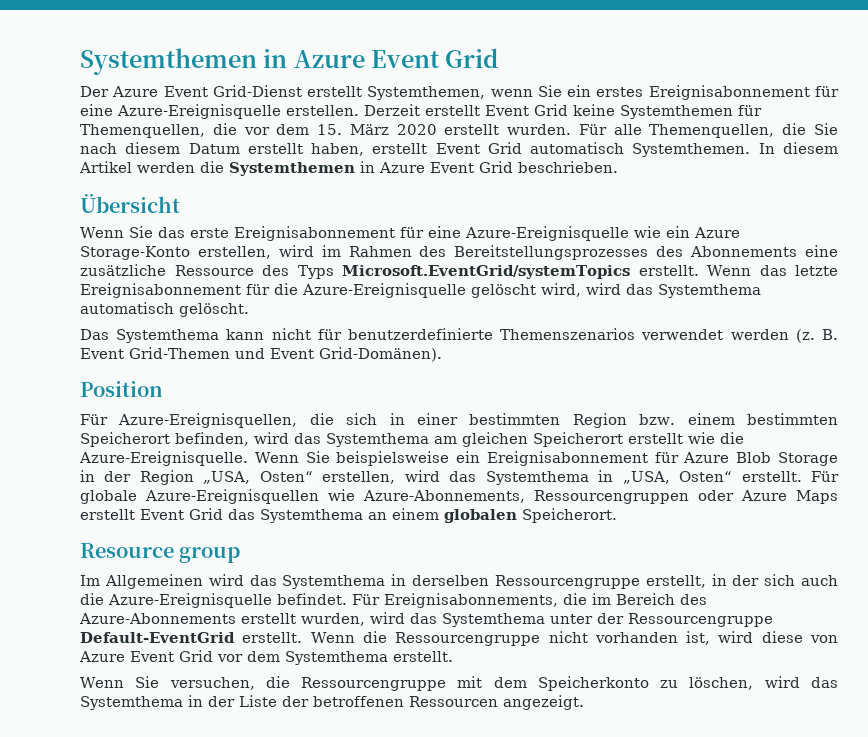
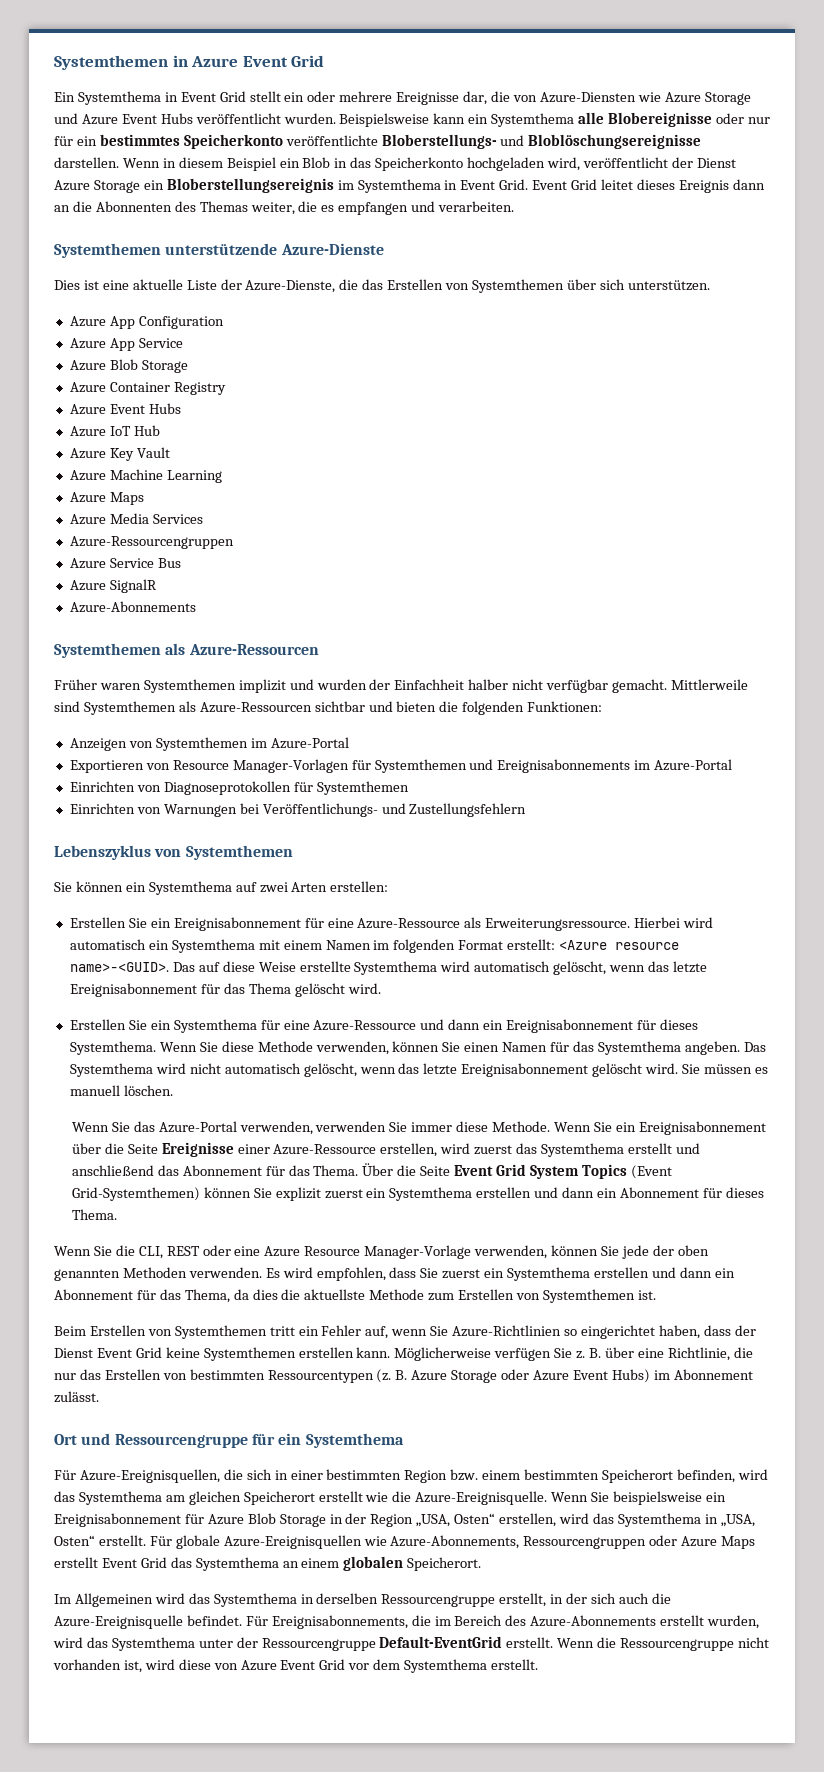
[80,85,839,100] [80,104,762,119] [80,123,838,138] [80,142,838,157] [79,161,618,176] [80,194,180,213] [80,226,740,241] [80,245,839,260] [80,264,838,279] [80,283,761,298] [80,302,249,317] [80,328,839,343] [80,347,442,362] [80,381,163,397] Der Azure Event Grid-Dienst erstellt Systemthemen, wenn Sie ein erstes Ereignisabonnement für eine Azure-Ereignisquelle erstellen. Derzeit erstellt Event Grid keine Systemthemen für Themenquellen, die vor dem 15. März 2020 erstellt wurden. Für alle Themenquellen, die Sie nach diesem Datum erstellt haben, erstellt Event Grid automatisch Systemthemen. In diesem Artikel werden die Systemthemen in Azure Event Grid beschrieben. // Übersicht // Wenn Sie das erste Ereignisabonnement für eine Azure-Ereignisquelle wie ein Azure Storage-Konto erstellen, wird im Rahmen des Bereitstellungsprozesses des Abonnements eine zusätzliche Ressource des Typs Microsoft.EventGrid/systemTopics erstellt. Wenn das letzte Ereignisabonnement für die Azure-Ereignisquelle gelöscht wird, wird das Systemthema automatisch gelöscht. // Das Systemthema kann nicht für benutzerdefinierte Themenszenarios verwendet werden (z. B. Event Grid-Themen und Event Grid-Domänen). // Position -> [54,91,751,105] [54,112,770,127] [54,134,702,149] [54,157,736,171] [54,178,765,193] [54,201,515,215] [54,243,384,258] [54,279,710,293] [69,316,224,329] [69,338,183,351] [69,359,188,373] [69,382,226,395] [69,403,181,415] [69,425,160,437] [69,447,170,461] [69,469,222,483] [69,492,144,505] [69,513,203,525] [69,536,234,549] [69,558,181,569] [69,579,157,593] [69,601,196,613] [54,643,319,658] [54,679,748,693] [54,701,603,715] [69,737,349,751] [69,759,733,773] [69,781,409,795] [69,803,527,817] [54,845,293,860] [54,881,389,895] [69,917,714,931] [69,939,680,953] [69,961,707,975] [69,983,381,997] [69,1019,698,1033] [69,1041,766,1055] [69,1063,768,1077] [69,1085,173,1096] [71,1121,766,1135] [71,1142,700,1157] [71,1163,672,1179] [71,1187,764,1201] [71,1209,117,1220] [54,1245,709,1259] [54,1267,735,1281] [54,1289,656,1303] [54,1325,756,1339] [54,1347,753,1361] [54,1369,753,1383] [54,1391,99,1403] [54,1433,404,1448] Ein Systemthema in Event Grid stellt ein oder mehrere Ereignisse dar, die von Azure-Diensten wie Azure Storage und Azure Event Hubs veröffentlicht wurden. Beispielsweise kann ein Systemthema alle Blobereignisse oder nur für ein bestimmtes Speicherkonto veröffentlichte Bloberstellungs- und Bloblöschungsereignisse darstellen. Wenn in diesem Beispiel ein Blob in das Speicherkonto hochgeladen wird, veröffentlicht der Dienst Azure Storage ein Bloberstellungsereignis im Systemthema in Event Grid. Event Grid leitet dieses Ereignis dann an die Abonnenten des Themas weiter, die es empfangen und verarbeiten. // Systemthemen unterstützende Azure-Dienste // Dies ist eine aktuelle Liste der Azure-Dienste, die das Erstellen von Systemthemen über sich unterstützen. // Azure App Configuration // Azure App Service // Azure Blob Storage // Azure Container Registry // Azure Event Hubs // Azure IoT Hub // Azure Key Vault // Azure Machine Learning // Azure Maps // Azure Media Services // Azure-Ressourcengruppen // Azure Service Bus // Azure SignalR // Azure-Abonnements // Systemthemen als Azure-Ressourcen // Früher waren Systemthemen implizit und wurden der Einfachheit halber nicht verfügbar gemacht. Mittlerweile sind Systemthemen als Azure-Ressourcen sichtbar und bieten die folgenden Funktionen: // Anzeigen von Systemthemen im Azure-Portal // Exportieren von Resource Manager-Vorlagen für Systemthemen und Ereignisabonnements im Azure-Portal // Einrichten von Diagnoseprotokollen für Systemthemen // Einrichten von Warnungen bei Veröffentlichungs- und Zustellungsfehlern // Lebenszyklus von Systemthemen // Sie können ein Systemthema auf zwei Arten erstellen: // Erstellen Sie ein Ereignisabonnement für eine Azure-Ressource als Erweiterungsressource. Hierbei wird automatisch ein Systemthema mit einem Namen im folgenden Format erstellt: <Azure resource name>-<GUID>. Das auf diese Weise erstellte Systemthema wird automatisch gelöscht, wenn das letzte Ereignisabonnement für das Thema gelöscht wird. // Erstellen Sie ein Systemthema für eine Azure-Ressource und dann ein Ereignisabonnement für dieses Systemthema. Wenn Sie diese Methode verwenden, können Sie einen Namen für das Systemthema angeben. Das Systemthema wird nicht automatisch gelöscht, wenn das letzte Ereignisabonnement gelöscht wird. Sie müssen es manuell löschen. // Wenn Sie das Azure-Portal verwenden, verwenden Sie immer diese Methode. Wenn Sie ein Ereignisabonnement über die Seite Ereignisse einer Azure-Ressource erstellen, wird zuerst das Systemthema erstellt und anschließend das Abonnement für das Thema. Über die Seite Event Grid System Topics (Event Grid-Systemthemen) können Sie explizit zuerst ein Systemthema erstellen und dann ein Abonnement für dieses Thema. // Wenn Sie die CLI, REST oder eine Azure Resource Manager-Vorlage verwenden, können Sie jede der oben genannten Methoden verwenden. Es wird empfohlen, dass Sie zuerst ein Systemthema erstellen und dann ein Abonnement für das Thema, da dies die aktuellste Methode zum Erstellen von Systemthemen ist. // Beim Erstellen von Systemthemen tritt ein Fehler auf, wenn Sie Azure-Richtlinien so eingerichtet haben, dass der Dienst Event Grid keine Systemthemen erstellen kann. Möglicherweise verfügen Sie z. B. über eine Richtlinie, die nur das Erstellen von bestimmten Ressourcentypen (z. B. Azure Storage oder Azure Event Hubs) im Abonnement zulässt. // Ort und Ressourcengruppe für ein Systemthema
[80,543,241,563] // Resource group -> (482, 1564) none
[80,676,839,691] [80,695,584,710] // Wenn Sie versuchen, die Ressourcengruppe mit dem Speicherkonto zu löschen, wird das Systemthema in der Liste der betroffenen Ressourcen angezeigt. -> (539, 1664) none

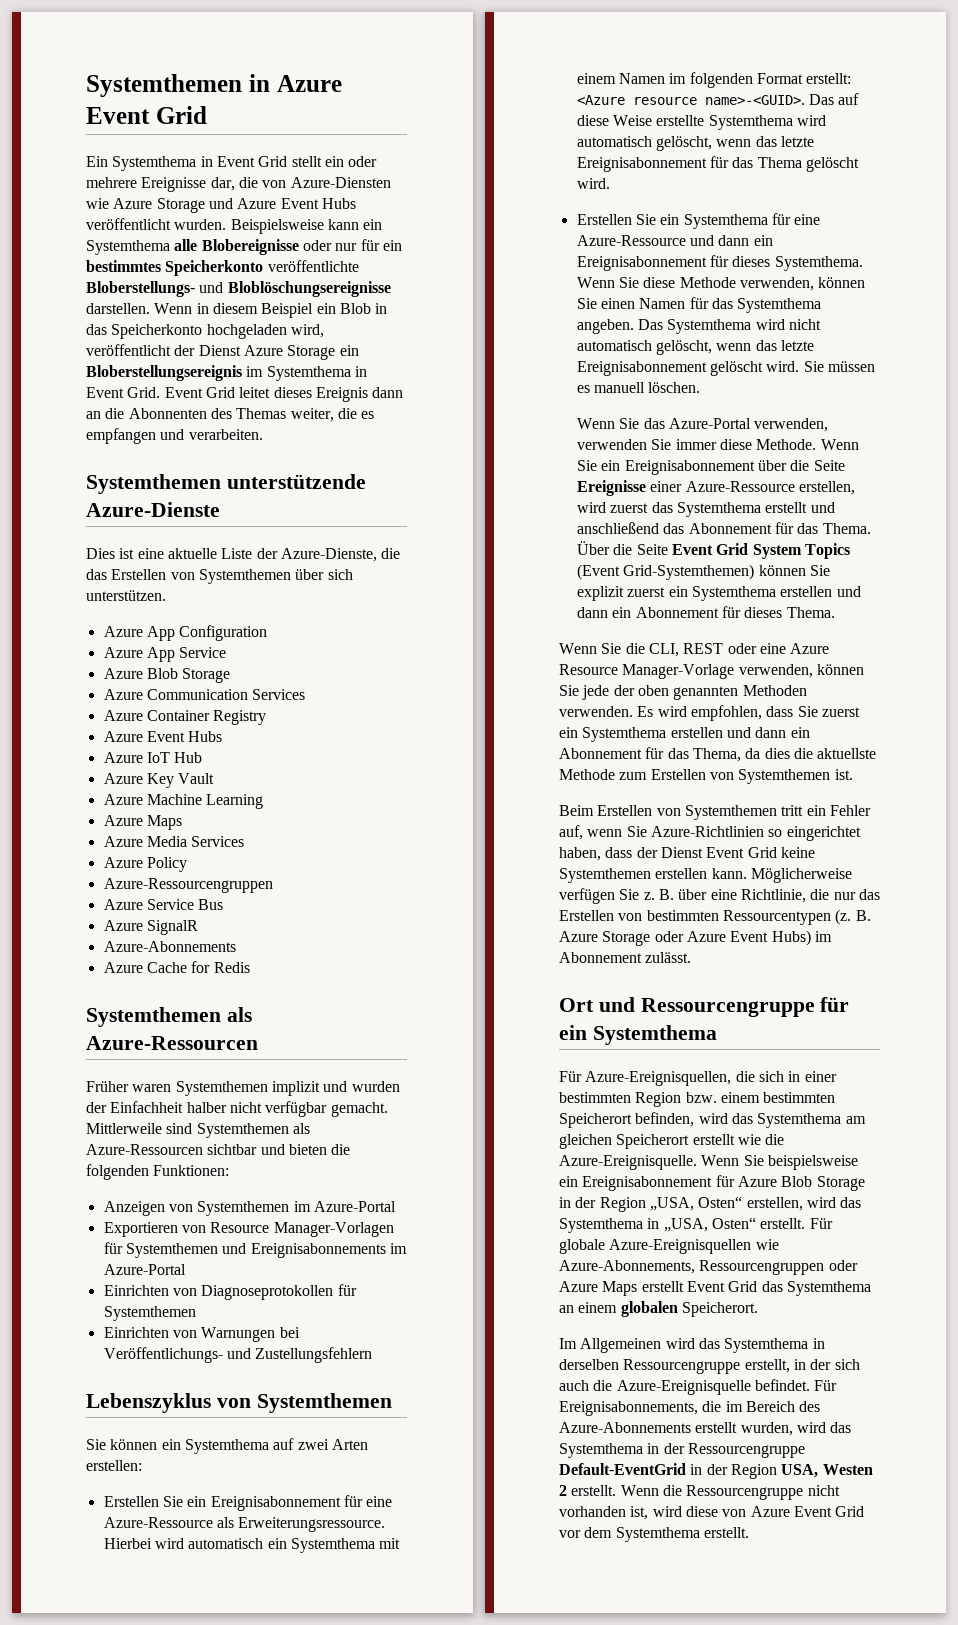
(188, 366) none -> [103,689,306,700] // Azure Communication Services
(203, 519) none -> [103,857,187,872] // Azure Policy
(196, 607) none -> [103,961,250,973] // Azure Cache for Redis
[198,1639,233,1648] unter -> [647,1443,660,1454] in
(503, 1642) none -> [690,1464,873,1479] [559,1485,567,1496] in der Region USA, Westen 2

